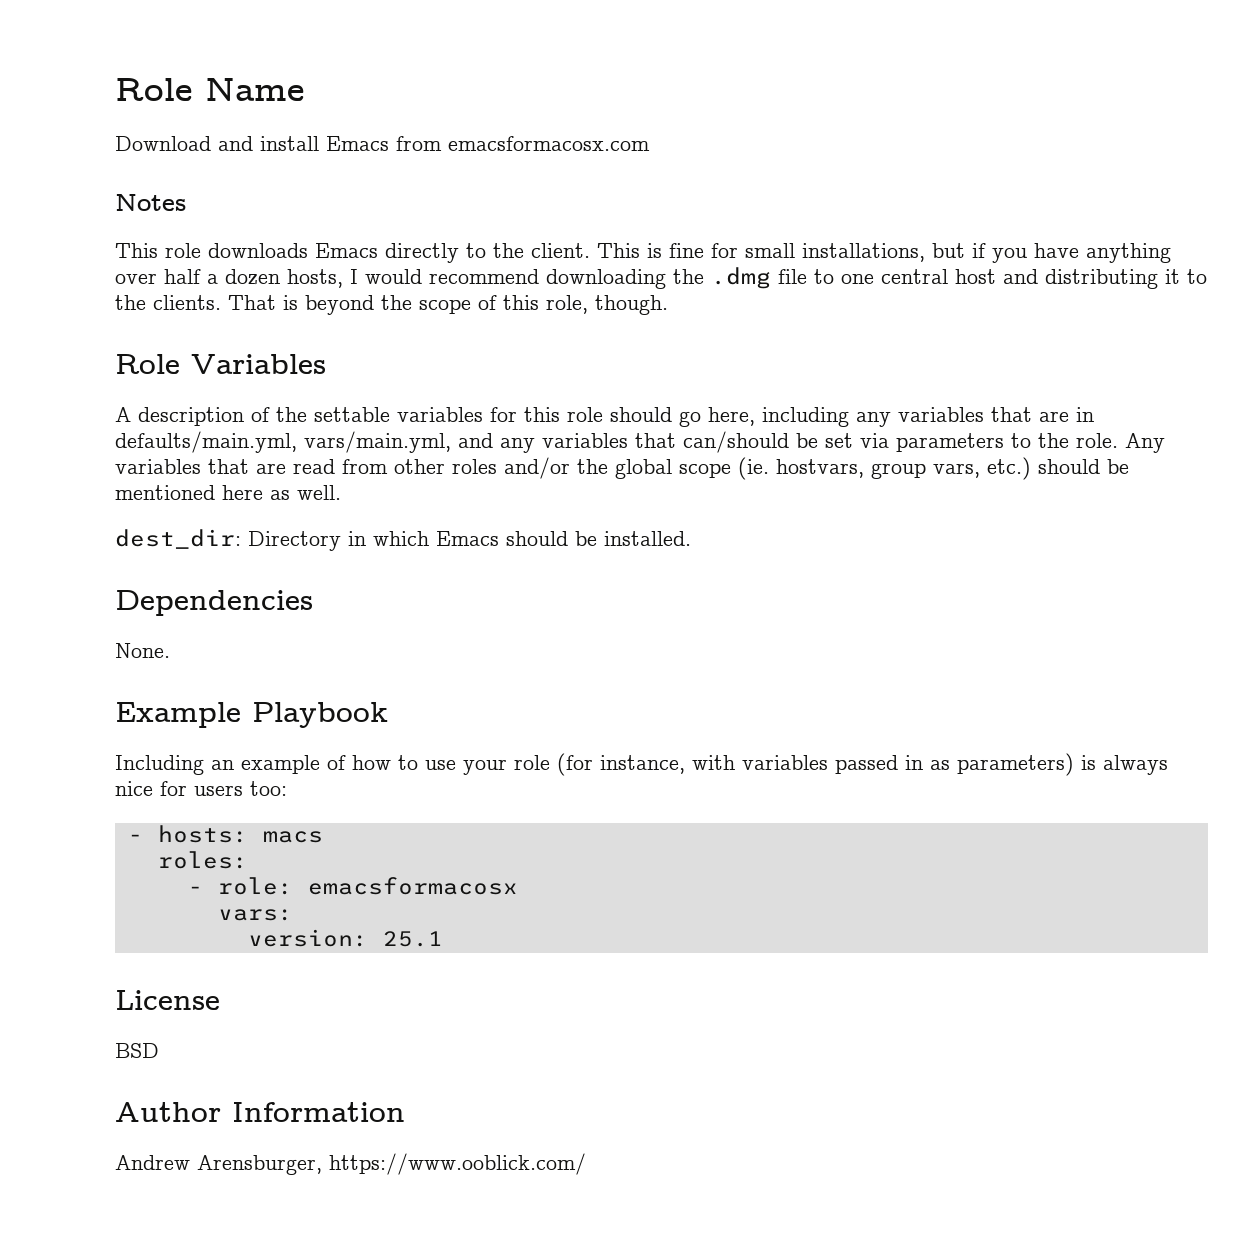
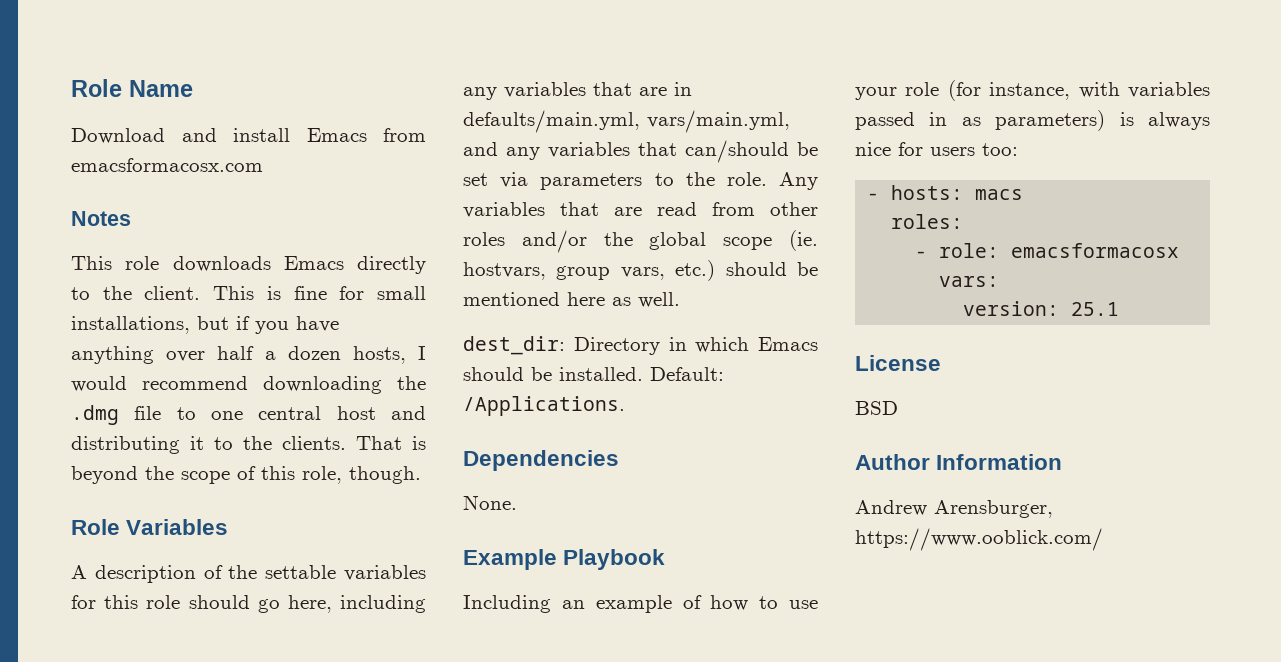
(691, 538) none -> [650,367,724,381] [463,396,625,416] Default: /Applications.

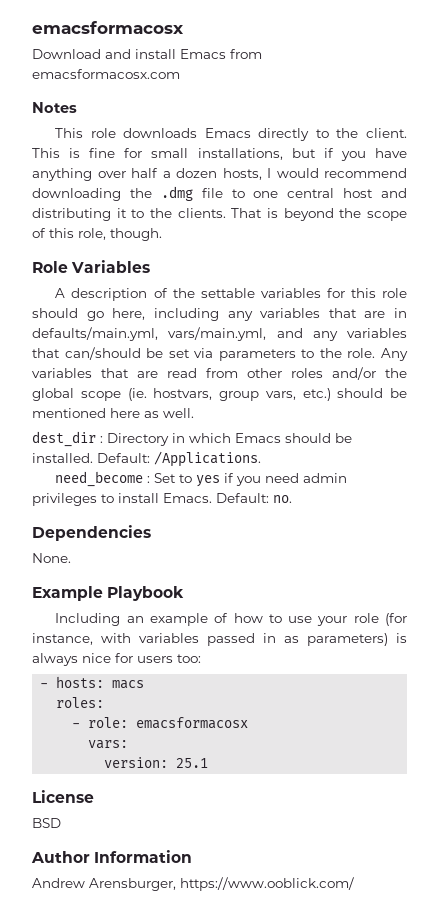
[71,79,193,97] Role Name -> [32,21,184,34] emacsformacosx
[463,336,565,355] dest_dir: -> [32,431,103,447] dest_dir :
(625, 406) none -> [55,471,348,487] [32,493,292,506] // need_become : Set to yes if you need admin privileges to install Emacs. Default: no.

